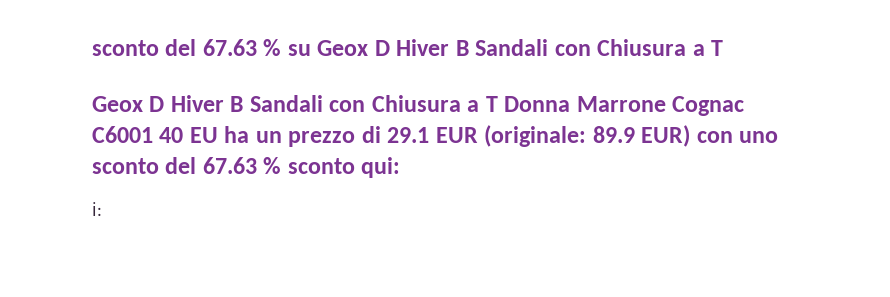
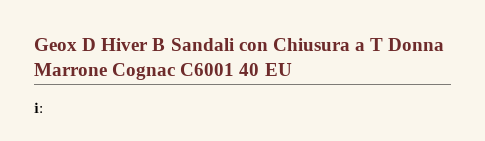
[92,39,724,56] sconto del 67.63 % su Geox D Hiver B Sandali con Chiusura a T // -> (34, 44) none
[224,125,779,147] [92,157,401,178] ha un prezzo di 29.1 EUR (originale: 89.9 EUR) con uno sconto del 67.63 % sconto qui: -> (292, 69) none

